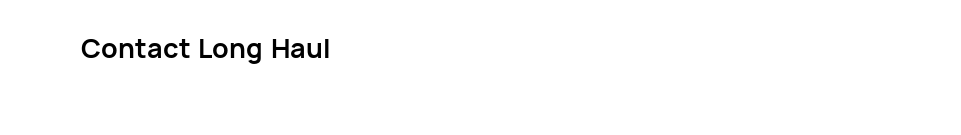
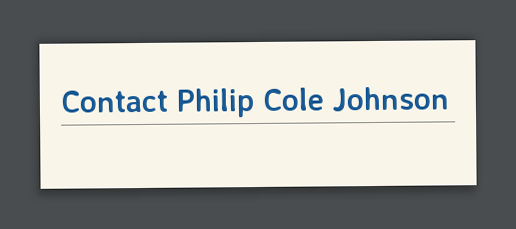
[198,39,331,64] Long Haul -> [176,86,449,118] Philip Cole Johnson

